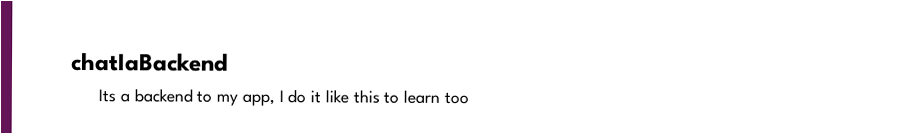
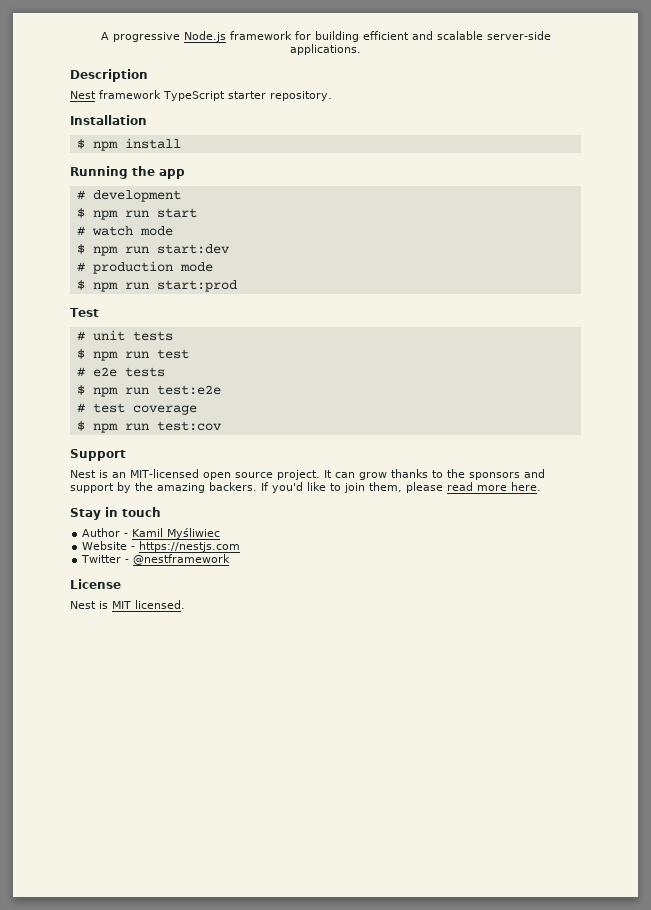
[70,52,229,72] [98,88,469,107] chatIaBackend // Its a backend to my app, I do it like this to learn too -> [100,31,551,42] [290,44,361,55] [70,69,148,82] [70,90,332,101] [70,115,147,125] [76,138,181,151] [70,166,185,179] [76,190,181,202] [76,208,197,220] [76,226,173,236] [76,244,230,256] [76,261,213,274] [76,280,237,292] [70,308,99,317] [76,330,173,341] [76,349,189,361] [76,367,165,377] [76,385,221,397] [76,403,197,415] [76,421,222,433] [70,449,126,461] [70,469,545,480] [70,482,541,493] [70,507,161,520] [82,528,221,539] [82,541,241,552] [81,554,231,565] [70,579,121,589] [70,600,185,609] A progressive Node.js framework for building efficient and scalable server-side applications. // Description // Nest framework TypeScript starter repository. // Installation // $ npm install // Running the app // # development // $ npm run start // # watch mode // $ npm run start:dev // # production mode // $ npm run start:prod // Test // # unit tests // $ npm run test // # e2e tests // $ npm run test:e2e // # test coverage // $ npm run test:cov // Support // Nest is an MIT-licensed open source project. It can grow thanks to the sponsors and support by the amazing backers. If you'd like to join them, please read more here. // Stay in touch // Author - Kamil Myśliwiec // Website - https://nestjs.com // Twitter - @nestframework // License // Nest is MIT licensed.

